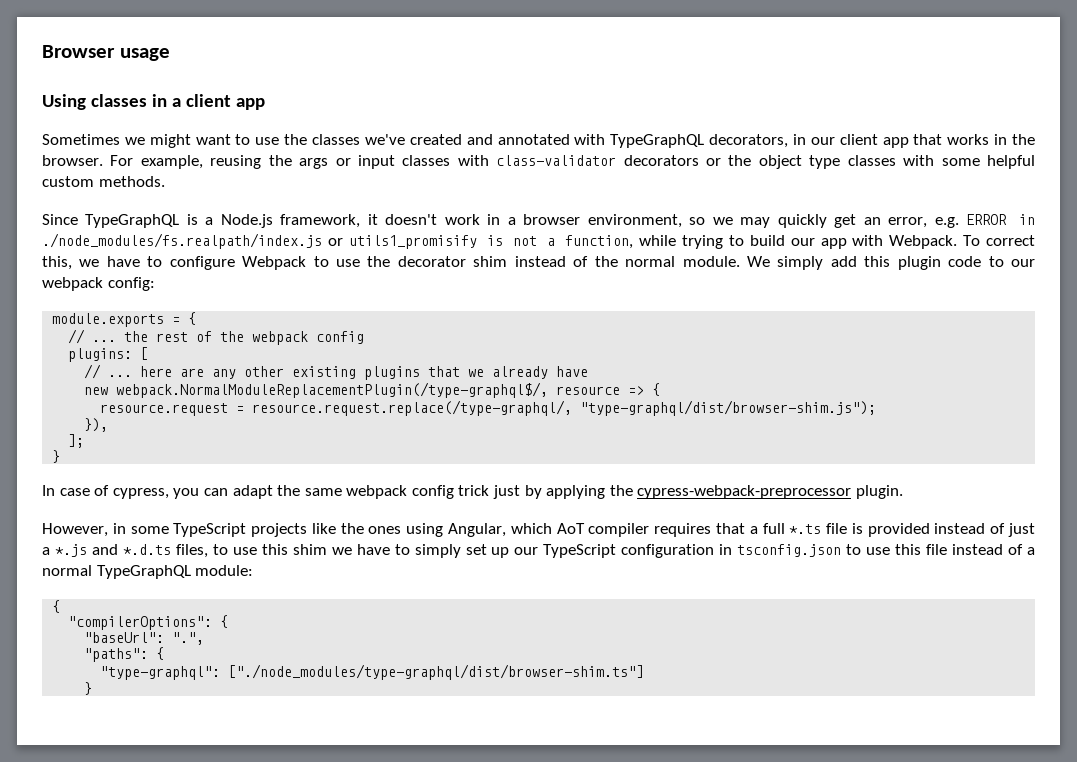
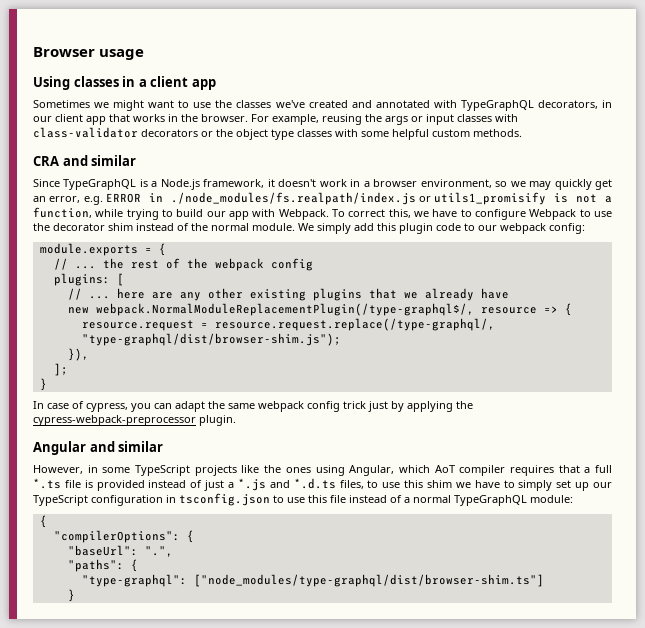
(165, 181) none -> [33,155,137,166] // CRA and similar
(904, 492) none -> [33,441,164,455] // Angular and similar
[228,664,645,680] ["./node_modules/type-graphql/dist/browser-shim.ts"] -> [193,574,544,587] ["node_modules/type-graphql/dist/browser-shim.ts"]

